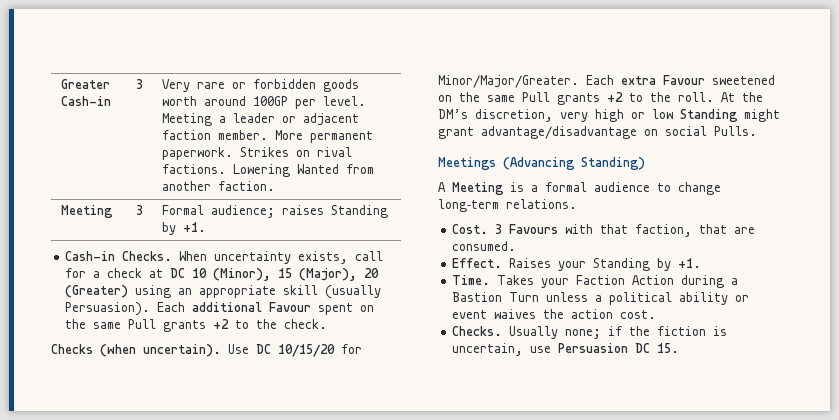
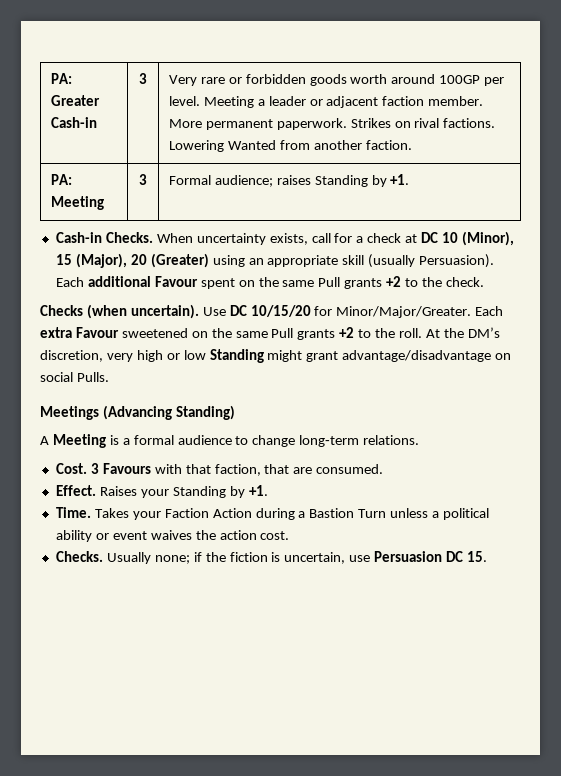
(60, 84) none -> [50,73,72,84] PA:
(275, 186) none -> [50,174,72,185] PA:

